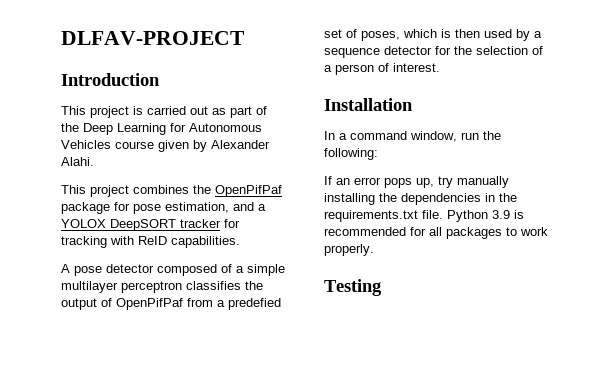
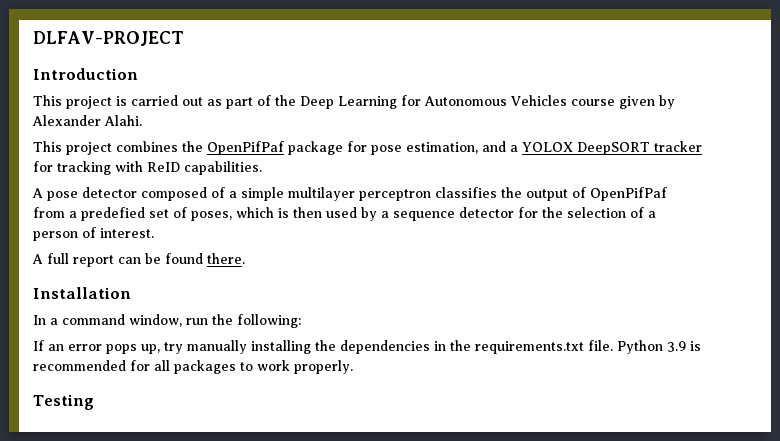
(440, 67) none -> [32,253,245,267] // A full report can be found there.

